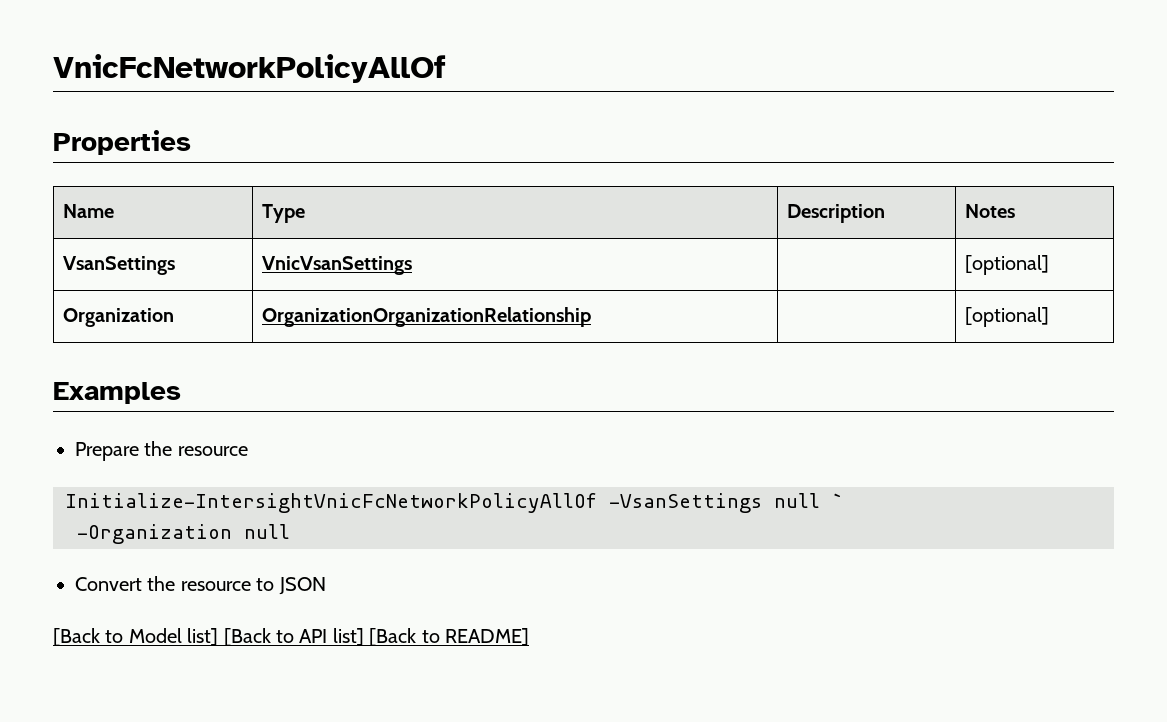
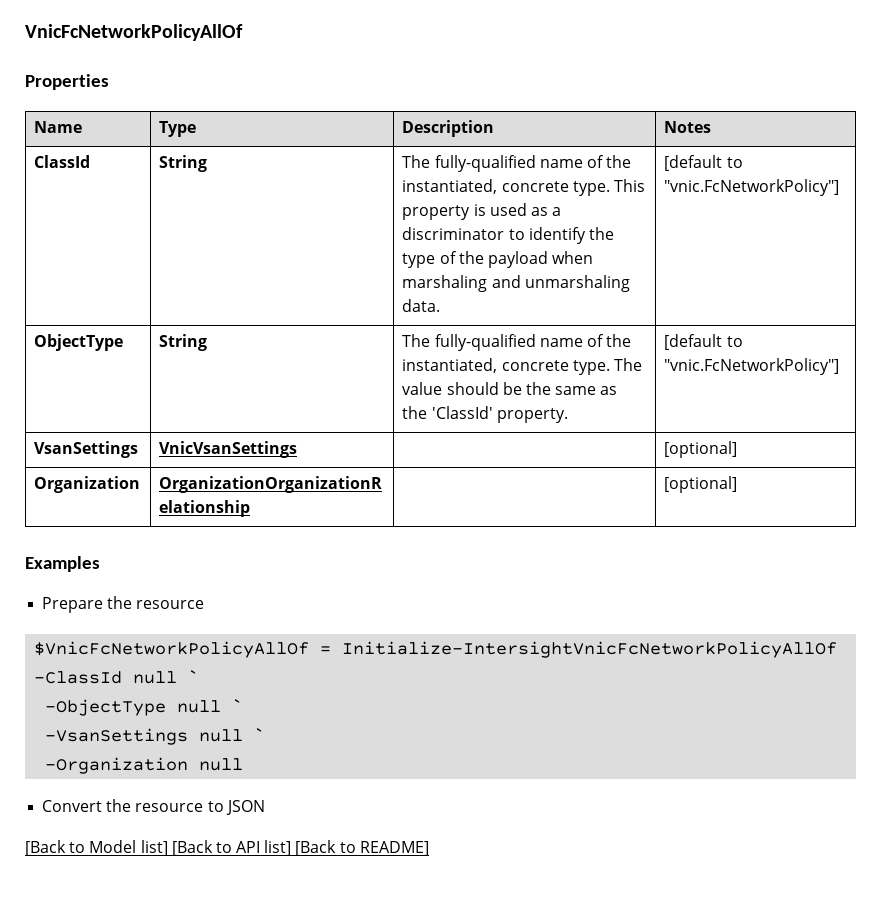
(1016, 211) none -> [34,155,91,168] [159,155,208,172] [402,155,632,172] [402,179,646,196] [402,203,562,220] [402,227,615,244] [402,251,594,268] [402,275,630,292] [402,299,441,312] [664,155,743,171] [664,179,840,196] [34,334,124,351] [159,334,208,351] [402,334,632,351] [402,358,643,375] [402,382,618,395] [402,406,568,423] [664,334,743,350] [664,358,840,375] // ClassId | String | The fully-qualified name of the instantiated, concrete type. This property is used as a discriminator to identify the type of the payload when marshaling and unmarshaling data. | [default to "vnic.FcNetworkPolicy"] // ObjectType | String | The fully-qualified name of the instantiated, concrete type. The value should be the same as the 'ClassId' property. | [default to "vnic.FcNetworkPolicy"]
[65,493,597,513] Initialize-IntersightVnicFcNetworkPolicyAllOf -> [34,641,838,658] [34,670,200,684] [45,699,244,716] $VnicFcNetworkPolicyAllOf = Initialize-IntersightVnicFcNetworkPolicyAllOf -ClassId null ` // -ObjectType null ` //

